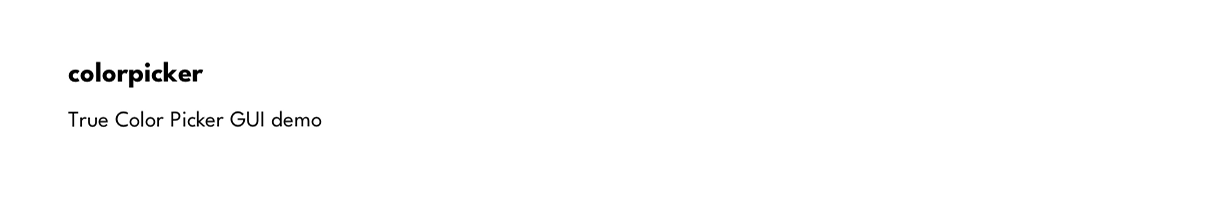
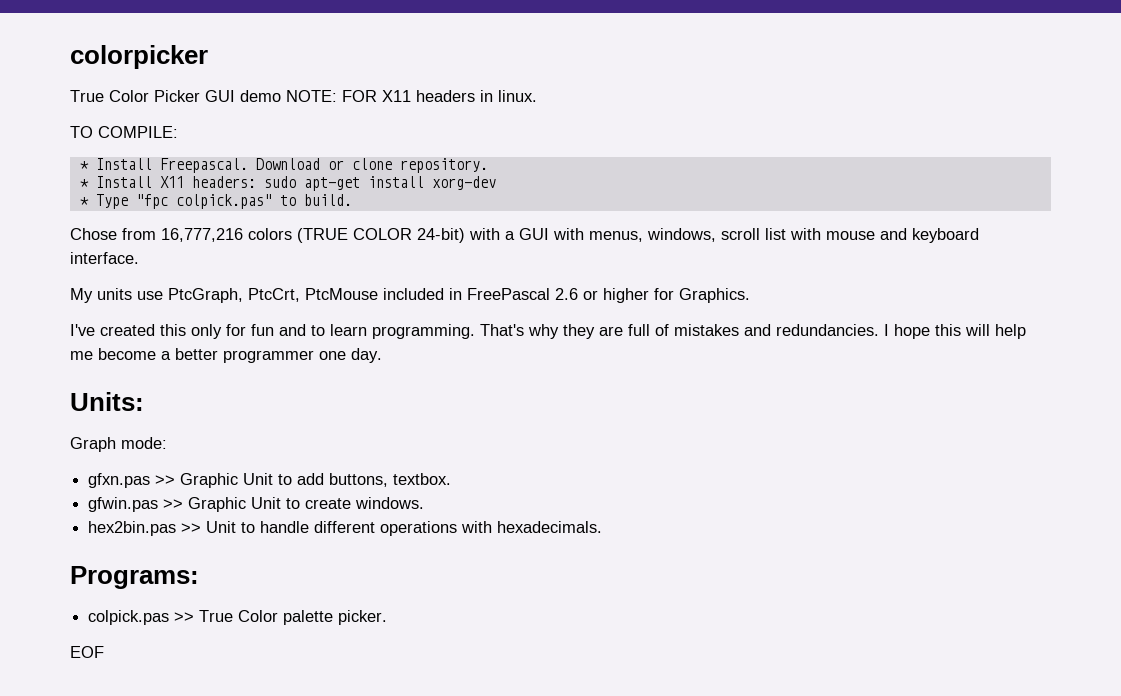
(324, 119) none -> [286,90,537,102] [70,126,178,138] [79,158,488,173] [79,176,496,191] [79,194,352,209] [70,228,979,243] [70,252,139,264] [70,288,750,303] [70,324,1026,339] [70,348,382,363] [70,392,144,411] [70,437,167,452] [88,473,452,488] [88,497,425,512] [88,521,603,536] [70,566,199,589] [88,610,388,625] [70,646,104,658] NOTE: FOR X11 headers in linux. // TO COMPILE: // * Install Freepascal. Download or clone repository. // * Install X11 headers: sudo apt-get install xorg-dev // * Type "fpc colpick.pas" to build. // Chose from 16,777,216 colors (TRUE COLOR 24-bit) with a GUI with menus, windows, scroll list with mouse and keyboard interface. // My units use PtcGraph, PtcCrt, PtcMouse included in FreePascal 2.6 or higher for Graphics. // I've created this only for fun and to learn programming. That's why they are full of mistakes and redundancies. I hope this will help me become a better programmer one day. // Units: // Graph mode: // gfxn.pas >> Graphic Unit to add buttons, textbox. // gfwin.pas >> Graphic Unit to create windows. // hex2bin.pas >> Unit to handle different operations with hexadecimals. // Programs: // colpick.pas >> True Color palette picker. // EOF

